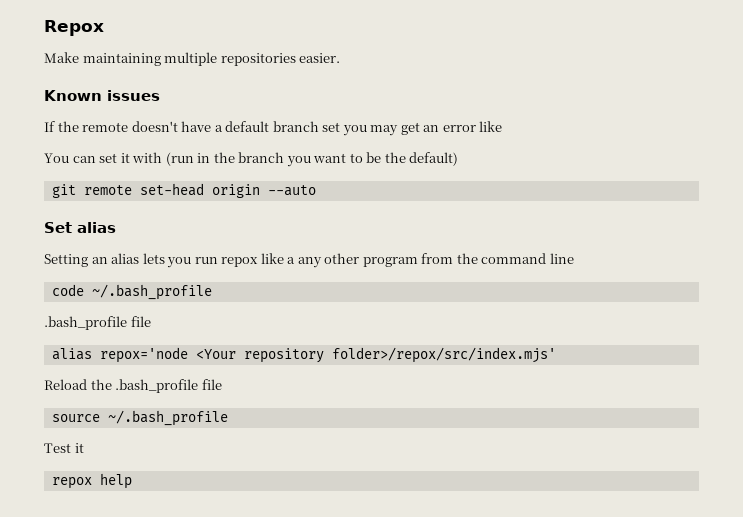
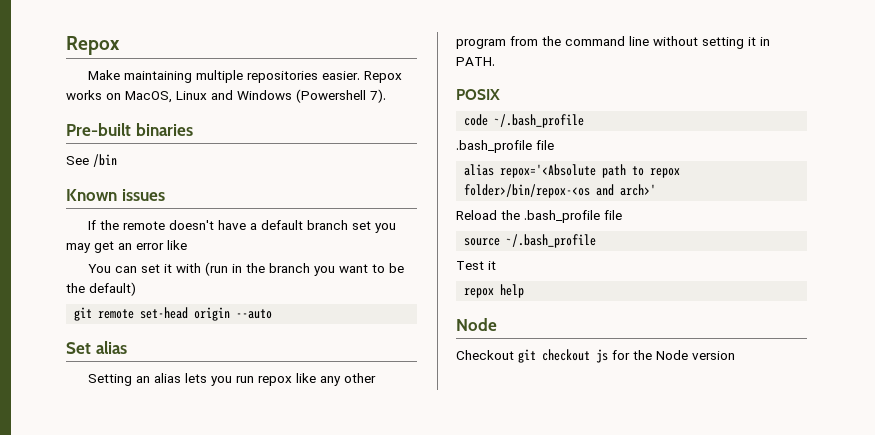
(341, 58) none -> [363,71,402,83] [66,89,386,103] [66,123,193,136] [66,154,117,167] Repox works on MacOS, Linux and Windows (Powershell 7). // Pre-built binaries // See /bin
[287,257,296,264] a -> (316, 378) none
(574, 258) none -> [653,36,770,49] [456,57,495,66] [456,89,500,100] without setting it in PATH. // POSIX
[99,347,556,363] repox='node <Your repository folder>/repox/src/index.mjs' -> [500,164,681,178] [464,184,657,198] repox='<Absolute path to repox folder>/bin/repox-<os and arch>'
(132, 481) none -> [456,318,497,331] [456,349,735,363] // Node // Checkout git checkout js for the Node version

